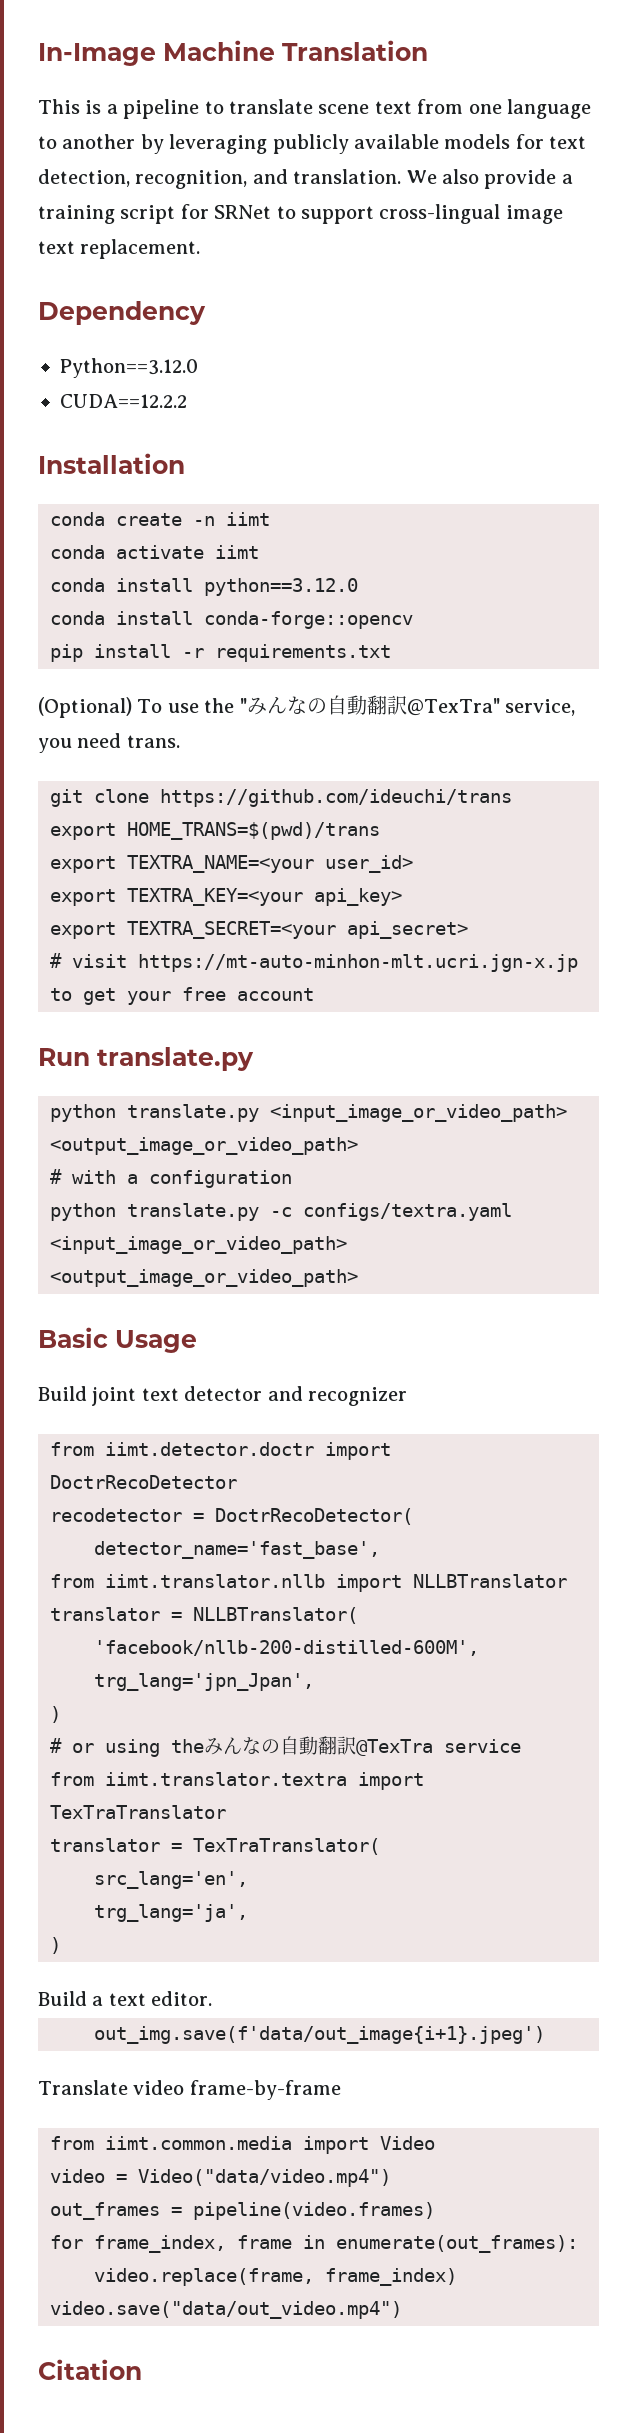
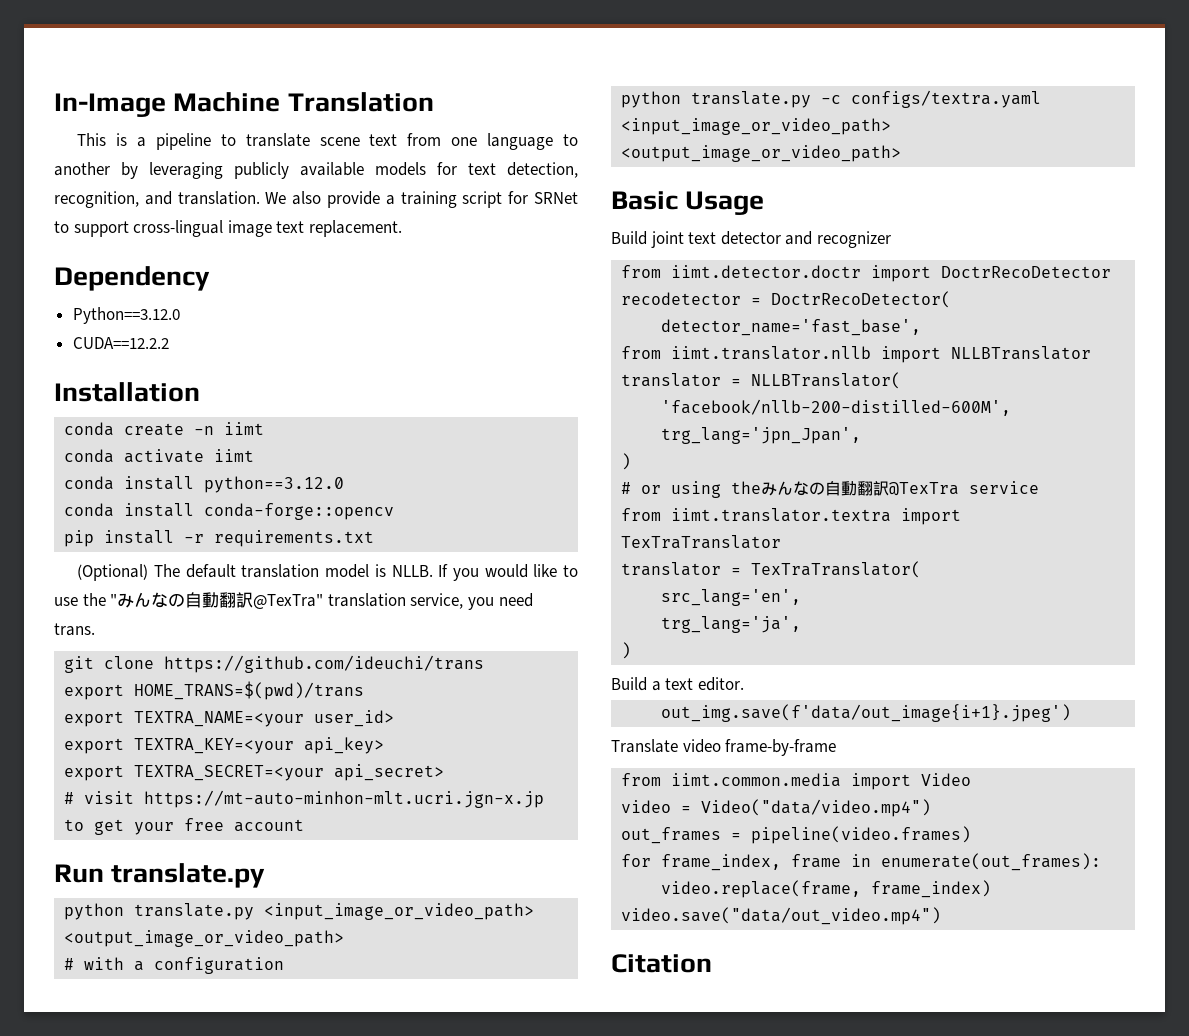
[137,699,163,713] To -> [154,564,579,581] The default translation model is NLLB. If you would like to
(500, 707) none -> [327,593,406,607] translation

